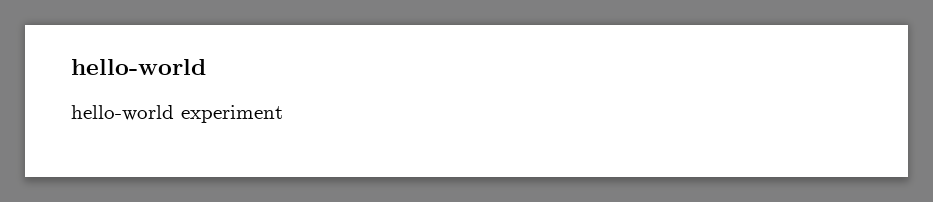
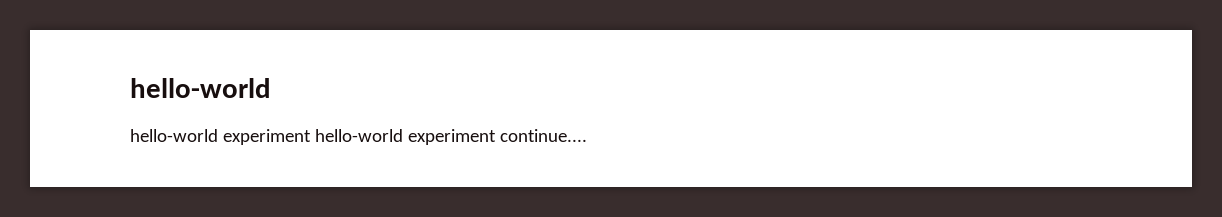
(283, 114) none -> [314,129,587,145] hello-world experiment continue....

